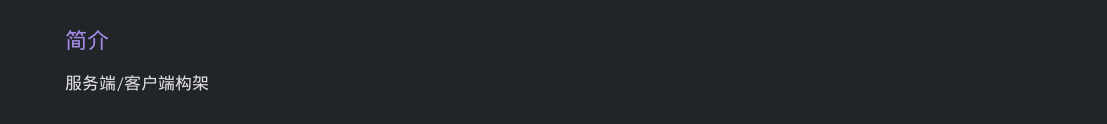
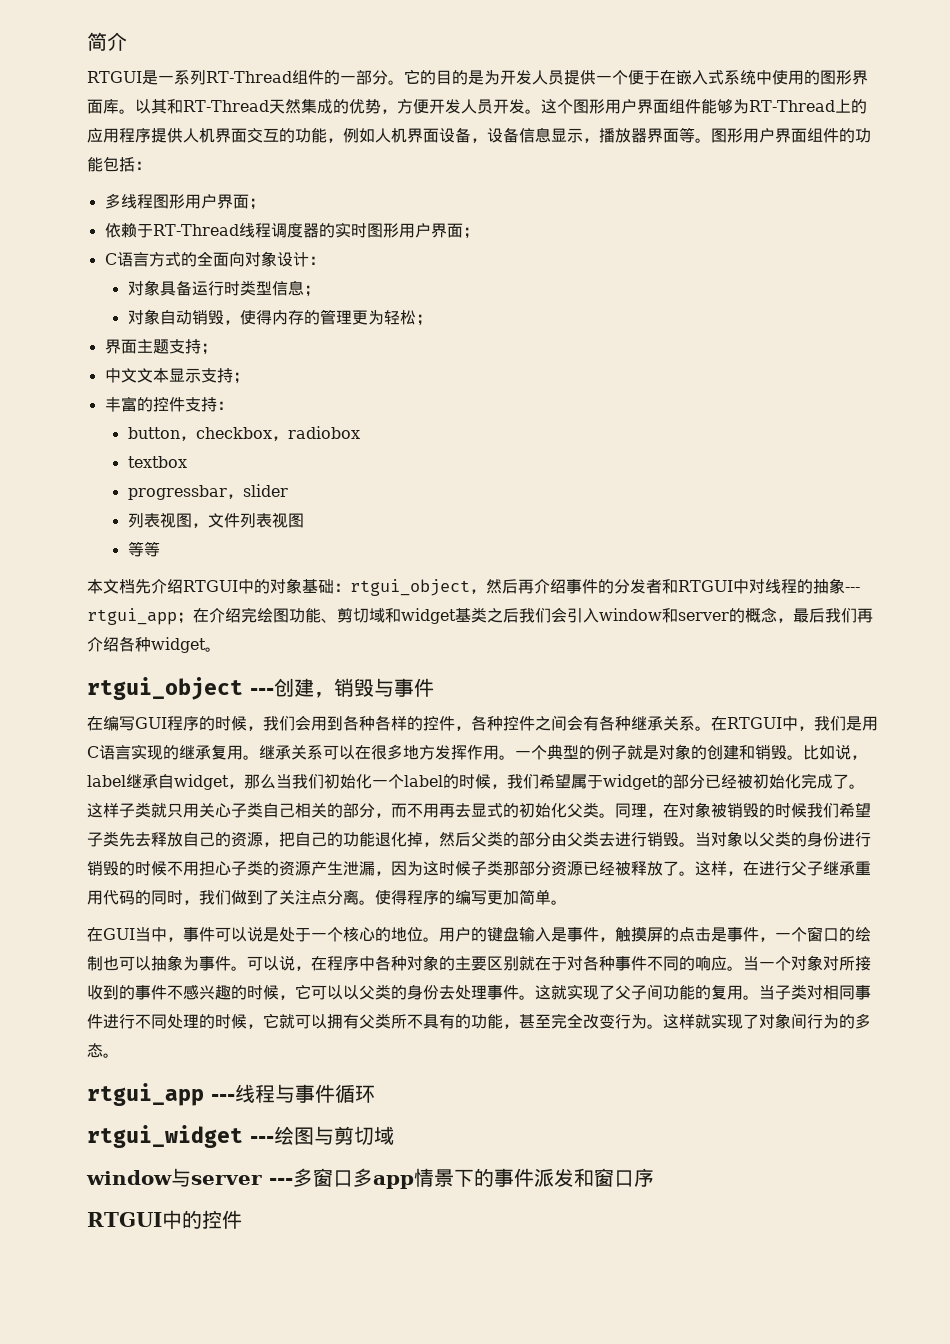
[65,75,209,92] 服务端/客户端构架 -> [87,69,868,85] [87,99,867,114] [87,127,871,143] [87,156,151,172] [104,193,265,210] [104,222,479,239] [104,251,325,267] [127,280,320,297] [127,309,432,326] [104,339,217,355] [104,368,249,384] [104,396,233,412] [127,426,360,441] [127,456,187,468] [127,484,288,500] [127,512,304,528] [127,541,160,557] [87,578,860,596] [87,607,873,625] [87,636,221,653] [87,677,434,700] [87,715,878,731] [87,744,867,760] [87,773,865,790] [87,802,871,818] [87,831,871,847] [87,860,871,876] [87,889,567,905] [87,926,871,942] [87,955,871,971] [87,984,871,1000] [87,1013,871,1029] [87,1043,119,1058] [87,1083,375,1106] [87,1125,394,1148] [86,1168,654,1189] [87,1210,242,1229] RTGUI是一系列RT-Thread组件的一部分。它的目的是为开发人员提供一个便于在嵌入式系统中使用的图形界面库。以其和RT-Thread天然集成的优势，方便开发人员开发。这个图形用户界面组件能够为RT-Thread上的应用程序提供人机界面交互的功能，例如人机界面设备，设备信息显示，播放器界面等。图形用户界面组件的功能包括： // 多线程图形用户界面； // 依赖于RT-Thread线程调度器的实时图形用户界面； // C语言方式的全面向对象设计： // 对象具备运行时类型信息； // 对象自动销毁，使得内存的管理更为轻松； // 界面主题支持； // 中文文本显示支持； // 丰富的控件支持： // button，checkbox，radiobox // textbox // progressbar，slider // 列表视图，文件列表视图 // 等等 // 本文档先介绍RTGUI中的对象基础：rtgui_object，然后再介绍事件的分发者和RTGUI中对线程的抽象--- rtgui_app；在介绍完绘图功能、剪切域和widget基类之后我们会引入window和server的概念，最后我们再介绍各种widget。 // rtgui_object ---创建，销毁与事件 // 在编写GUI程序的时候，我们会用到各种各样的控件，各种控件之间会有各种继承关系。在RTGUI中，我们是用C语言实现的继承复用。继承关系可以在很多地方发挥作用。一个典型的例子就是对象的创建和销毁。比如说，label继承自widget，那么当我们初始化一个label的时候，我们希望属于widget的部分已经被初始化完成了。这样子类就只用关心子类自己相关的部分，而不用再去显式的初始化父类。同理，在对象被销毁的时候我们希望子类先去释放自己的资源，把自己的功能退化掉，然后父类的部分由父类去进行销毁。当对象以父类的身份进行销毁的时候不用担心子类的资源产生泄漏，因为这时候子类那部分资源已经被释放了。这样，在进行父子继承重用代码的同时，我们做到了关注点分离。使得程序的编写更加简单。 // 在GUI当中，事件可以说是处于一个核心的地位。用户的键盘输入是事件，触摸屏的点击是事件，一个窗口的绘制也可以抽象为事件。可以说，在程序中各种对象的主要区别就在于对各种事件不同的响应。当一个对象对所接收到的事件不感兴趣的时候，它可以以父类的身份去处理事件。这就实现了父子间功能的复用。当子类对相同事件进行不同处理的时候，它就可以拥有父类所不具有的功能，甚至完全改变行为。这样就实现了对象间行为的多态。 // rtgui_app ---线程与事件循环 // rtgui_widget ---绘图与剪切域 // window与server ---多窗口多app情景下的事件派发和窗口序 // RTGUI中的控件

